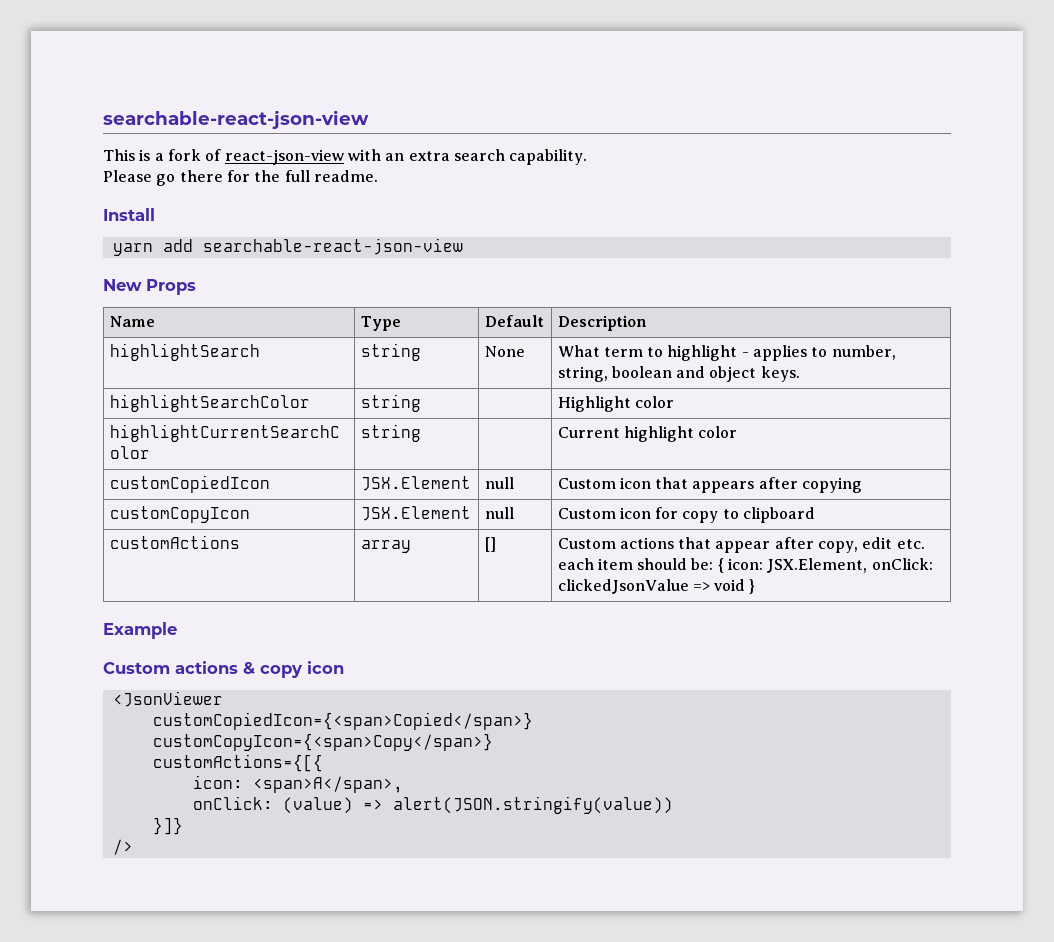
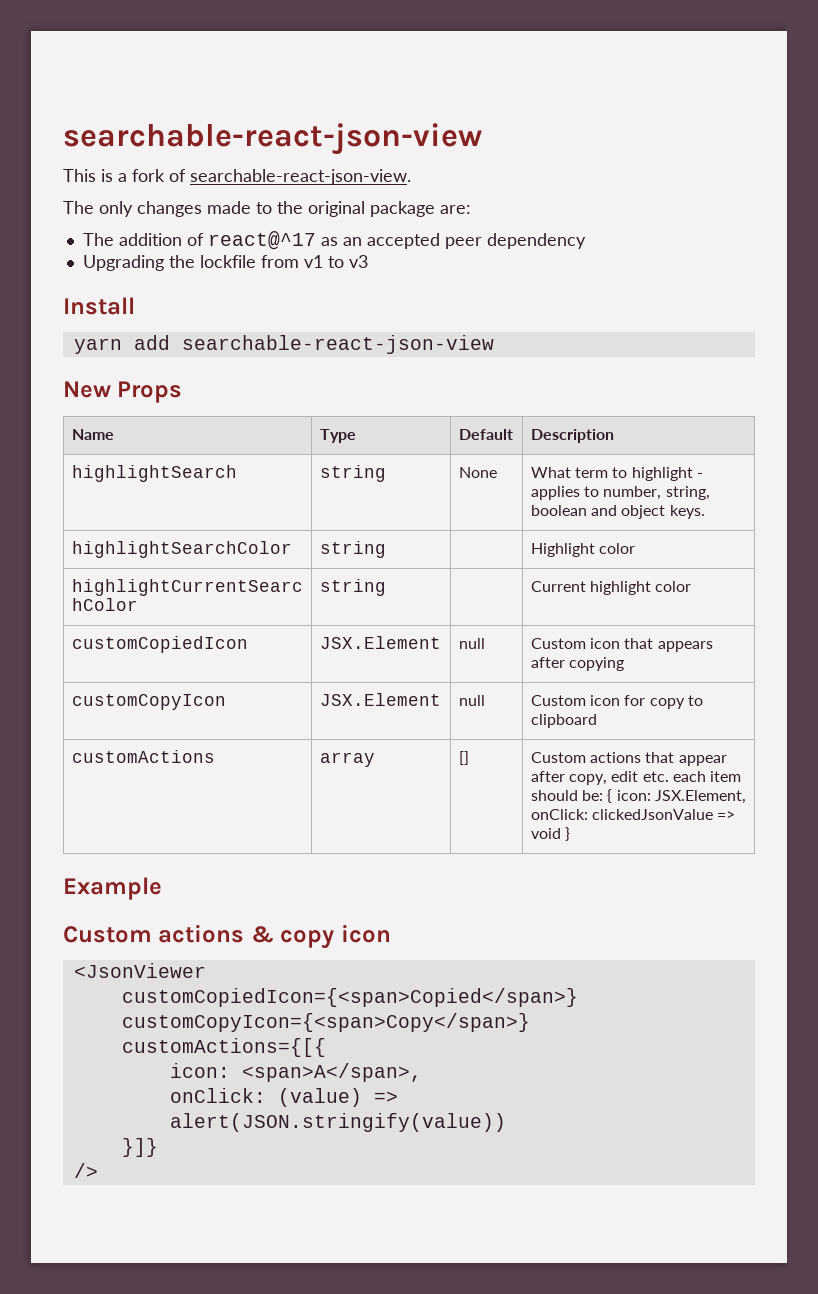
[224,149,588,165] [103,170,378,186] react-json-view with an extra search capability. // Please go there for the full readme. -> [190,169,411,185] [63,201,471,217] [82,231,586,250] [82,255,368,271] searchable-react-json-view. // The only changes made to the original package are: // The addition of react@^17 as an accepted peer dependency // Upgrading the lockfile from v1 to v3

